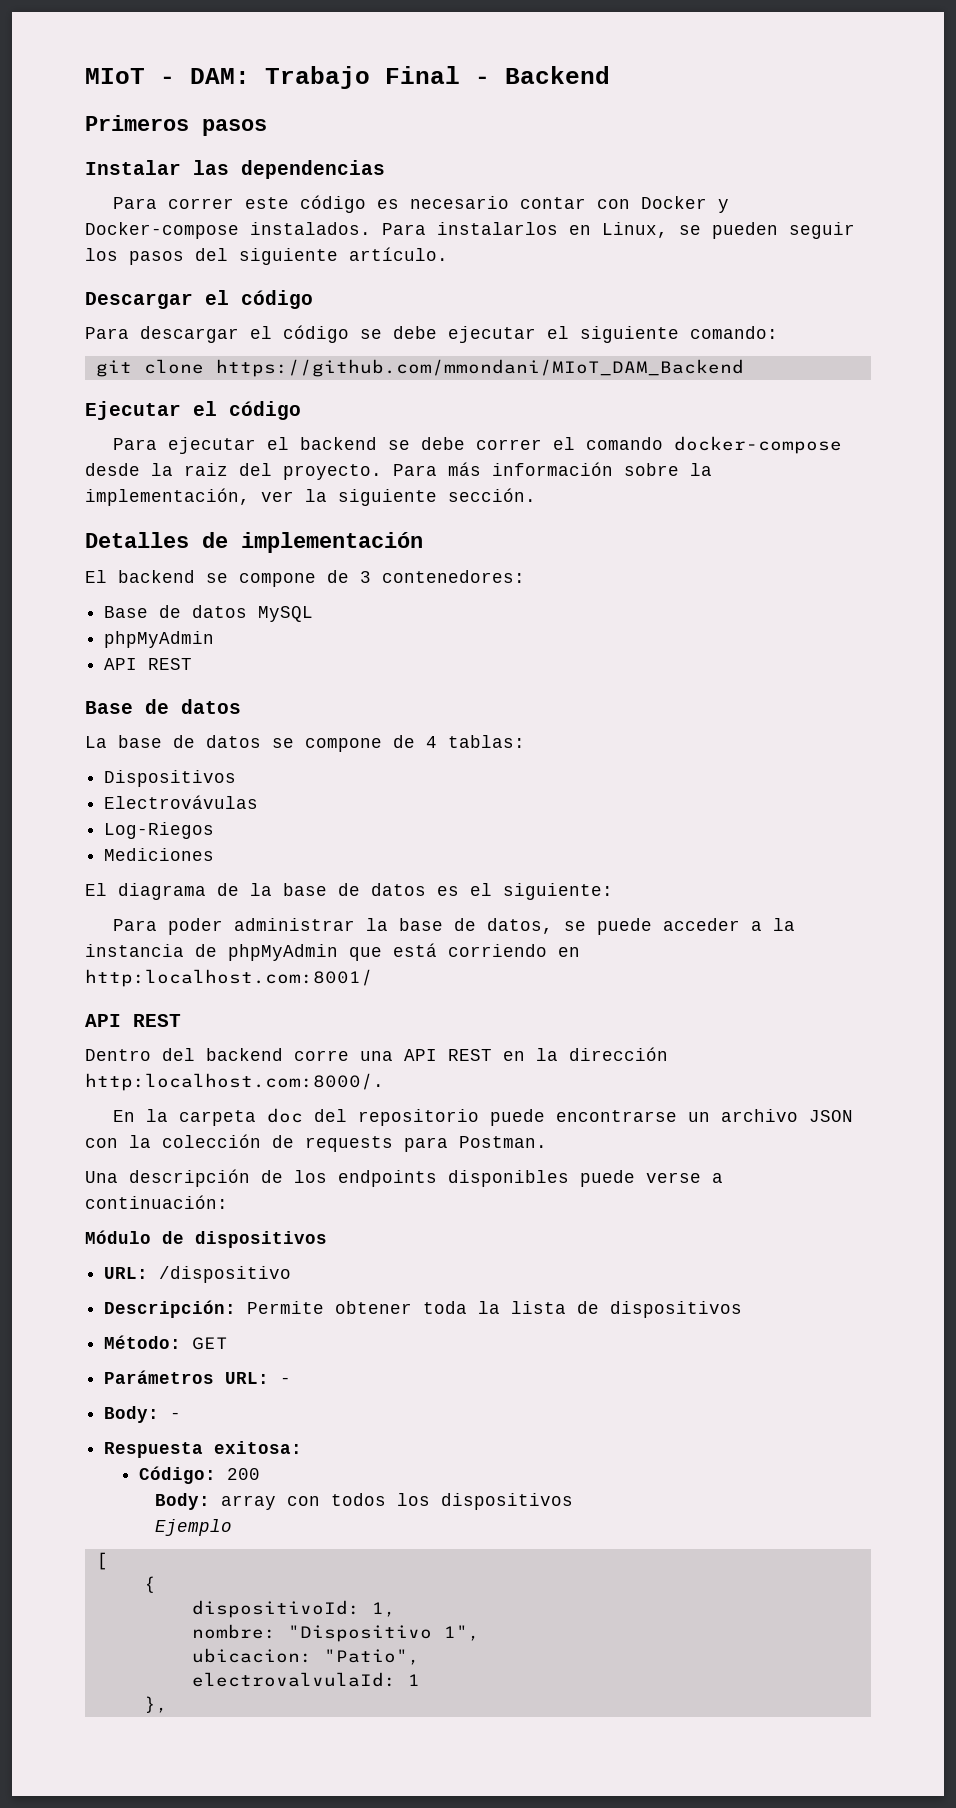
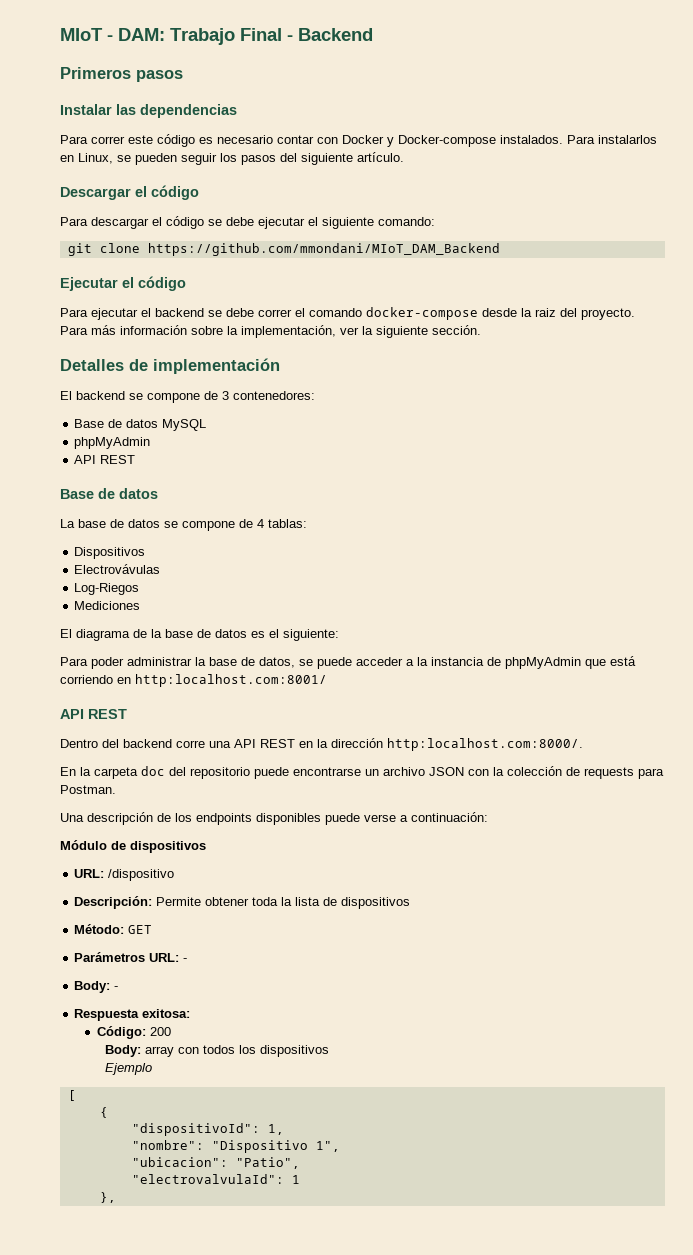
[191,1600,360,1618] dispositivoId: -> [131,1123,260,1136] "dispositivoId":
[191,1624,276,1639] nombre: -> [131,1140,204,1150] "nombre":
[191,1648,312,1663] ubicacion: -> [131,1157,228,1167] "ubicacion":
[191,1672,396,1687] electrovalvulaId: -> [131,1174,284,1184] "electrovalvulaId":

